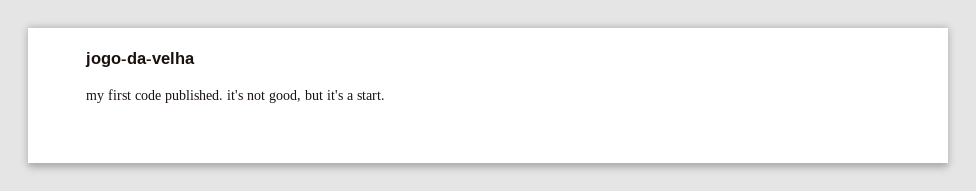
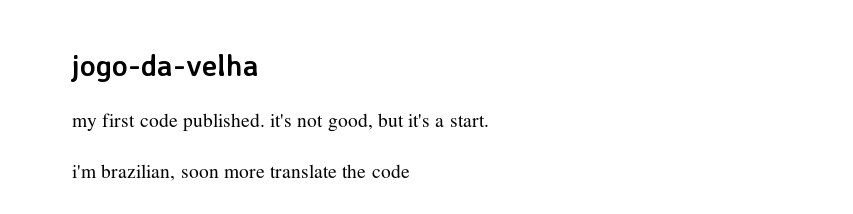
(385, 95) none -> [72,164,410,181] // i'm brazilian, soon more translate the code

